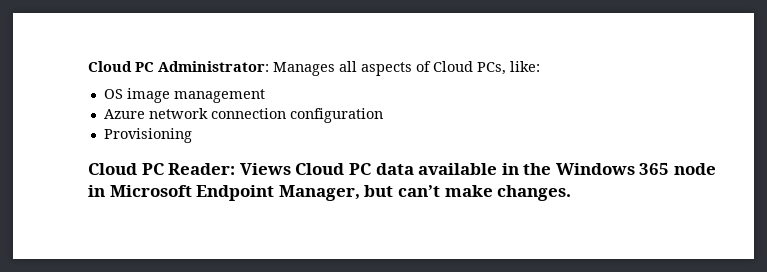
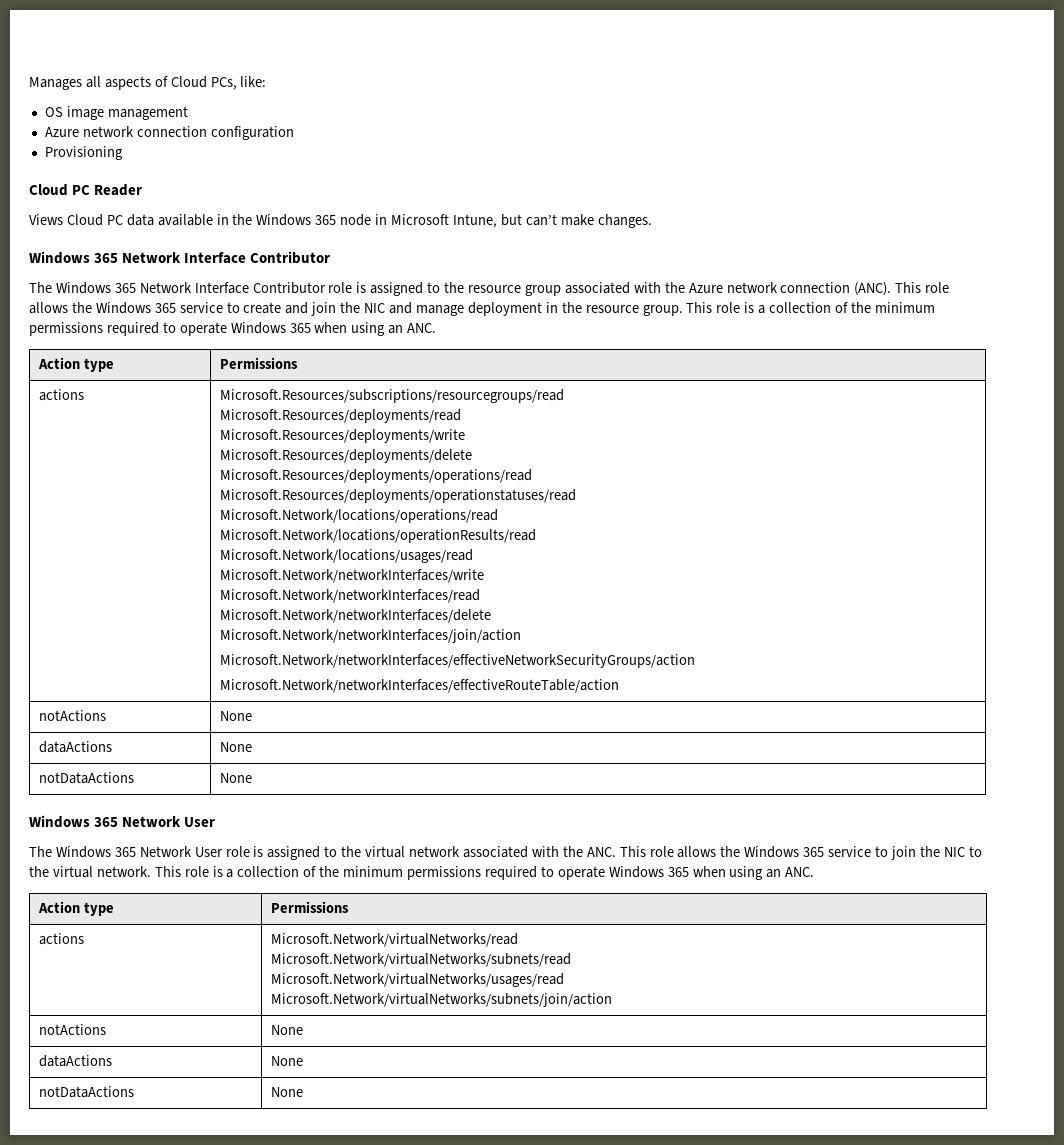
[88,61,269,72] Cloud PC Administrator: -> (29, 83) none
[168,163,236,175] Reader: -> [94,184,143,196] Reader //
[196,185,360,201] Endpoint Manager, -> [452,214,497,228] Intune,
(572, 193) none -> [29,251,331,264] [29,282,950,296] [29,302,935,316] [29,322,437,336] [37,357,114,372] [219,357,298,369] [38,389,84,401] [219,389,564,403] [219,409,461,423] [219,429,465,443] [219,449,472,463] [219,469,532,483] [219,489,576,503] [219,509,498,523] [219,529,536,543] [219,549,473,563] [219,569,484,583] [219,589,480,603] [219,609,491,623] [219,629,521,643] [219,654,695,668] [219,679,619,693] [38,710,106,721] [219,711,252,721] [38,741,112,753] [219,742,252,752] [38,772,134,784] [219,773,252,783] [29,815,216,828] [29,846,982,860] [29,866,815,880] [37,901,114,916] [270,901,349,913] [38,933,84,945] [270,933,518,947] [270,953,571,967] [270,973,564,987] [270,993,612,1007] [38,1024,106,1035] [270,1025,303,1035] [38,1055,112,1067] [270,1056,303,1066] [38,1086,134,1098] [270,1087,303,1097] // Windows 365 Network Interface Contributor // The Windows 365 Network Interface Contributor role is assigned to the resource group associated with the Azure network connection (ANC). This role allows the Windows 365 service to create and join the NIC and manage deployment in the resource group. This role is a collection of the minimum permissions required to operate Windows 365 when using an ANC. // Action type | Permissions // actions | Microsoft.Resources/subscriptions/resourcegroups/read // Microsoft.Resources/deployments/read // Microsoft.Resources/deployments/write // Microsoft.Resources/deployments/delete // Microsoft.Resources/deployments/operations/read // Microsoft.Resources/deployments/operationstatuses/read // Microsoft.Network/locations/operations/read // Microsoft.Network/locations/operationResults/read // Microsoft.Network/locations/usages/read // Microsoft.Network/networkInterfaces/write // Microsoft.Network/networkInterfaces/read // Microsoft.Network/networkInterfaces/delete // Microsoft.Network/networkInterfaces/join/action // Microsoft.Network/networkInterfaces/effectiveNetworkSecurityGroups/action // Microsoft.Network/networkInterfaces/effectiveRouteTable/action // notActions | None // dataActions | None // notDataActions | None // Windows 365 Network User // The Windows 365 Network User role is assigned to the virtual network associated with the ANC. This role allows the Windows 365 service to join the NIC to the virtual network. This role is a collection of the minimum permissions required to operate Windows 365 when using an ANC. // Action type | Permissions // actions | Microsoft.Network/virtualNetworks/read // Microsoft.Network/virtualNetworks/subnets/read // Microsoft.Network/virtualNetworks/usages/read // Microsoft.Network/virtualNetworks/subnets/join/action // notActions | None // dataActions | None // notDataActions | None

